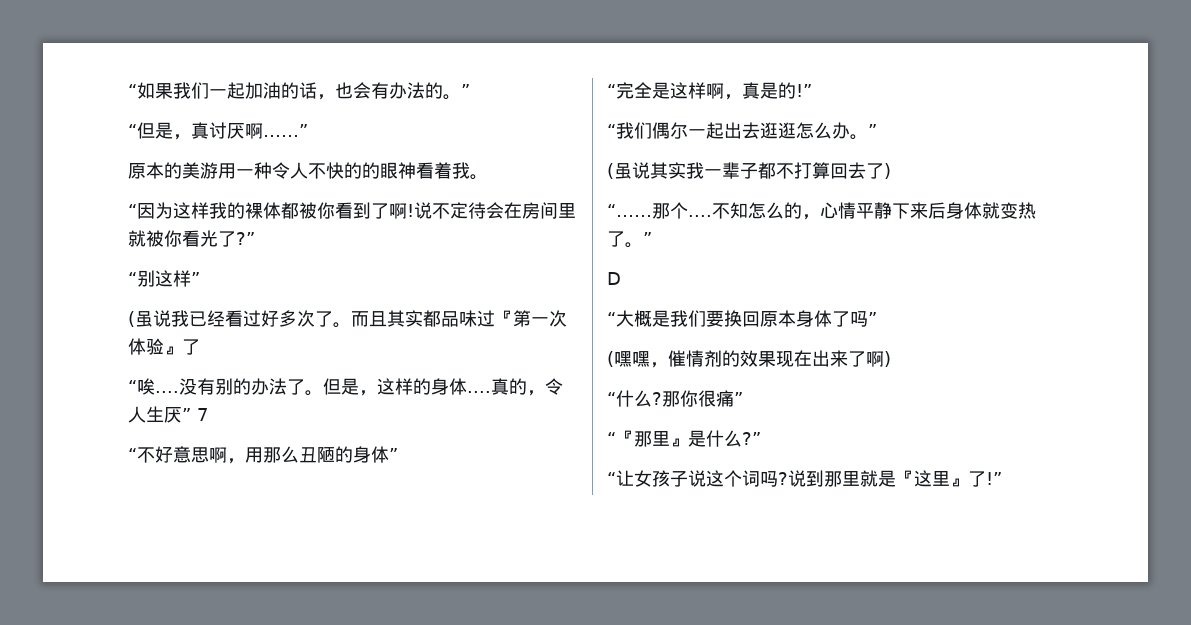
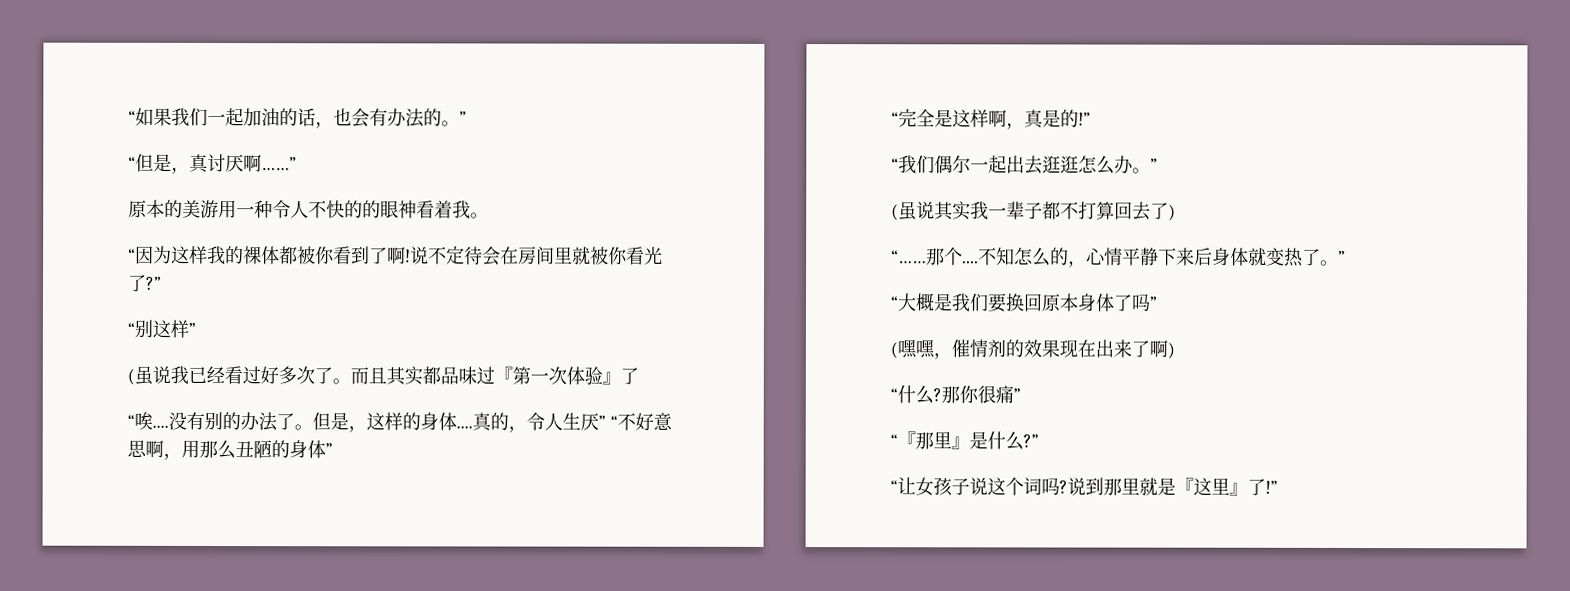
[197,408,208,421] 7 // -> (606, 422) none
[607,272,621,285] // D -> (1346, 257) none

